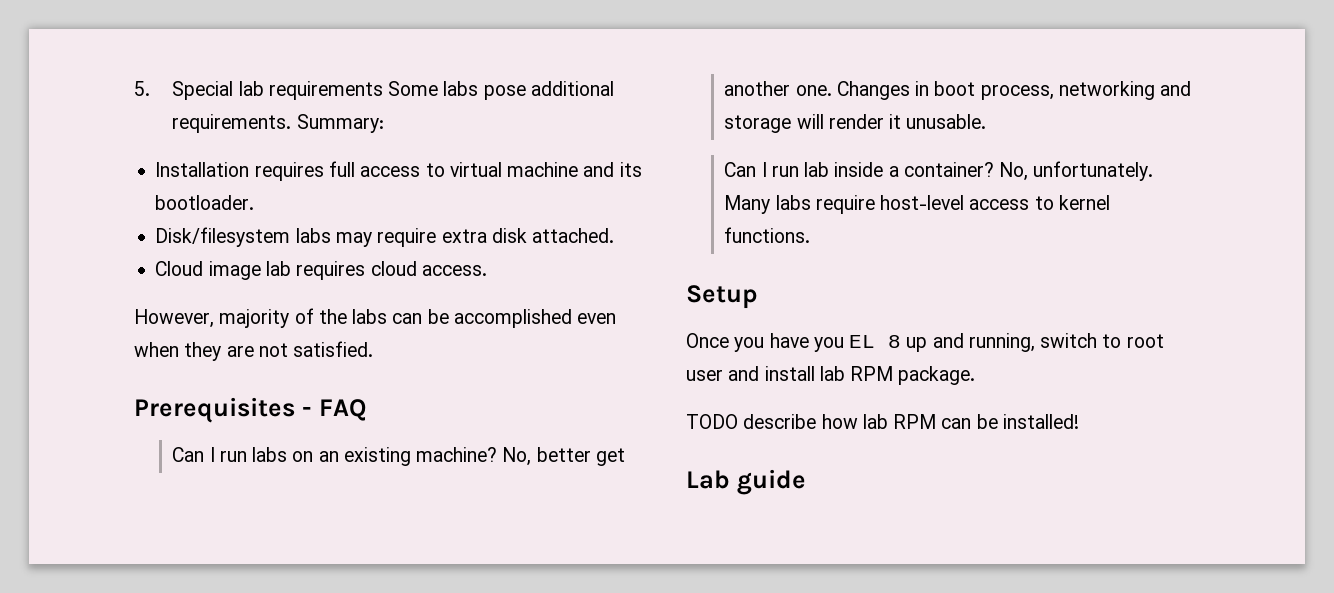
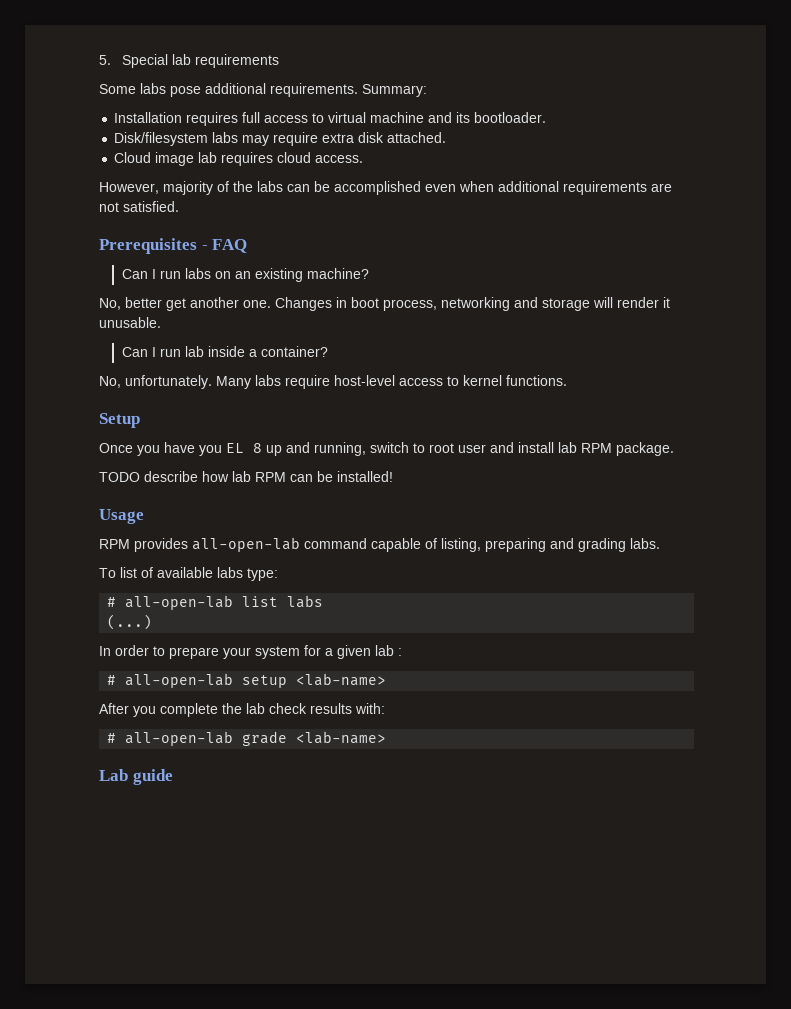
(383, 90) none -> (279, 61) //
[184,342,222,361] they -> [498,181,647,195] additional requirements
(498, 454) none -> (369, 273) //
(994, 169) none -> (328, 351) //
(1079, 421) none -> [99,509,144,524] [99,537,660,552] [99,567,278,581] [107,595,324,610] [107,614,153,630] [99,645,402,659] [107,673,387,688] [99,703,385,717] [107,731,387,746] // Usage // RPM provides all-open-lab command capable of listing, preparing and grading labs. // To list of available labs type: // # all-open-lab list labs // (...) // In order to prepare your system for a given lab : // # all-open-lab setup <lab-name> // After you complete the lab check results with: // # all-open-lab grade <lab-name>

